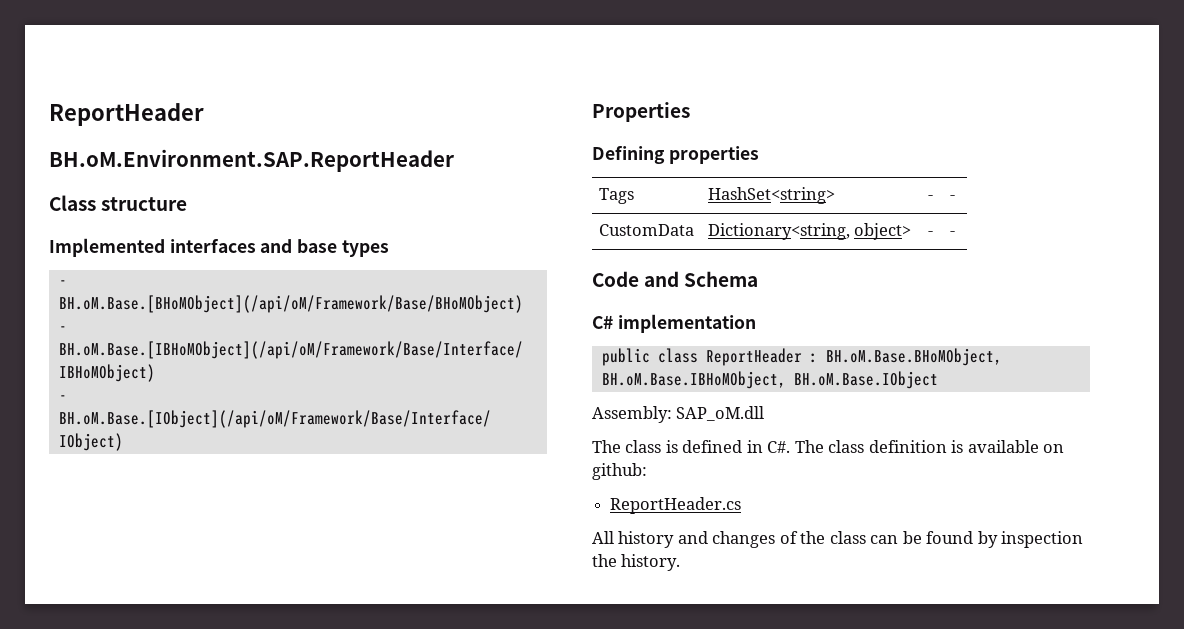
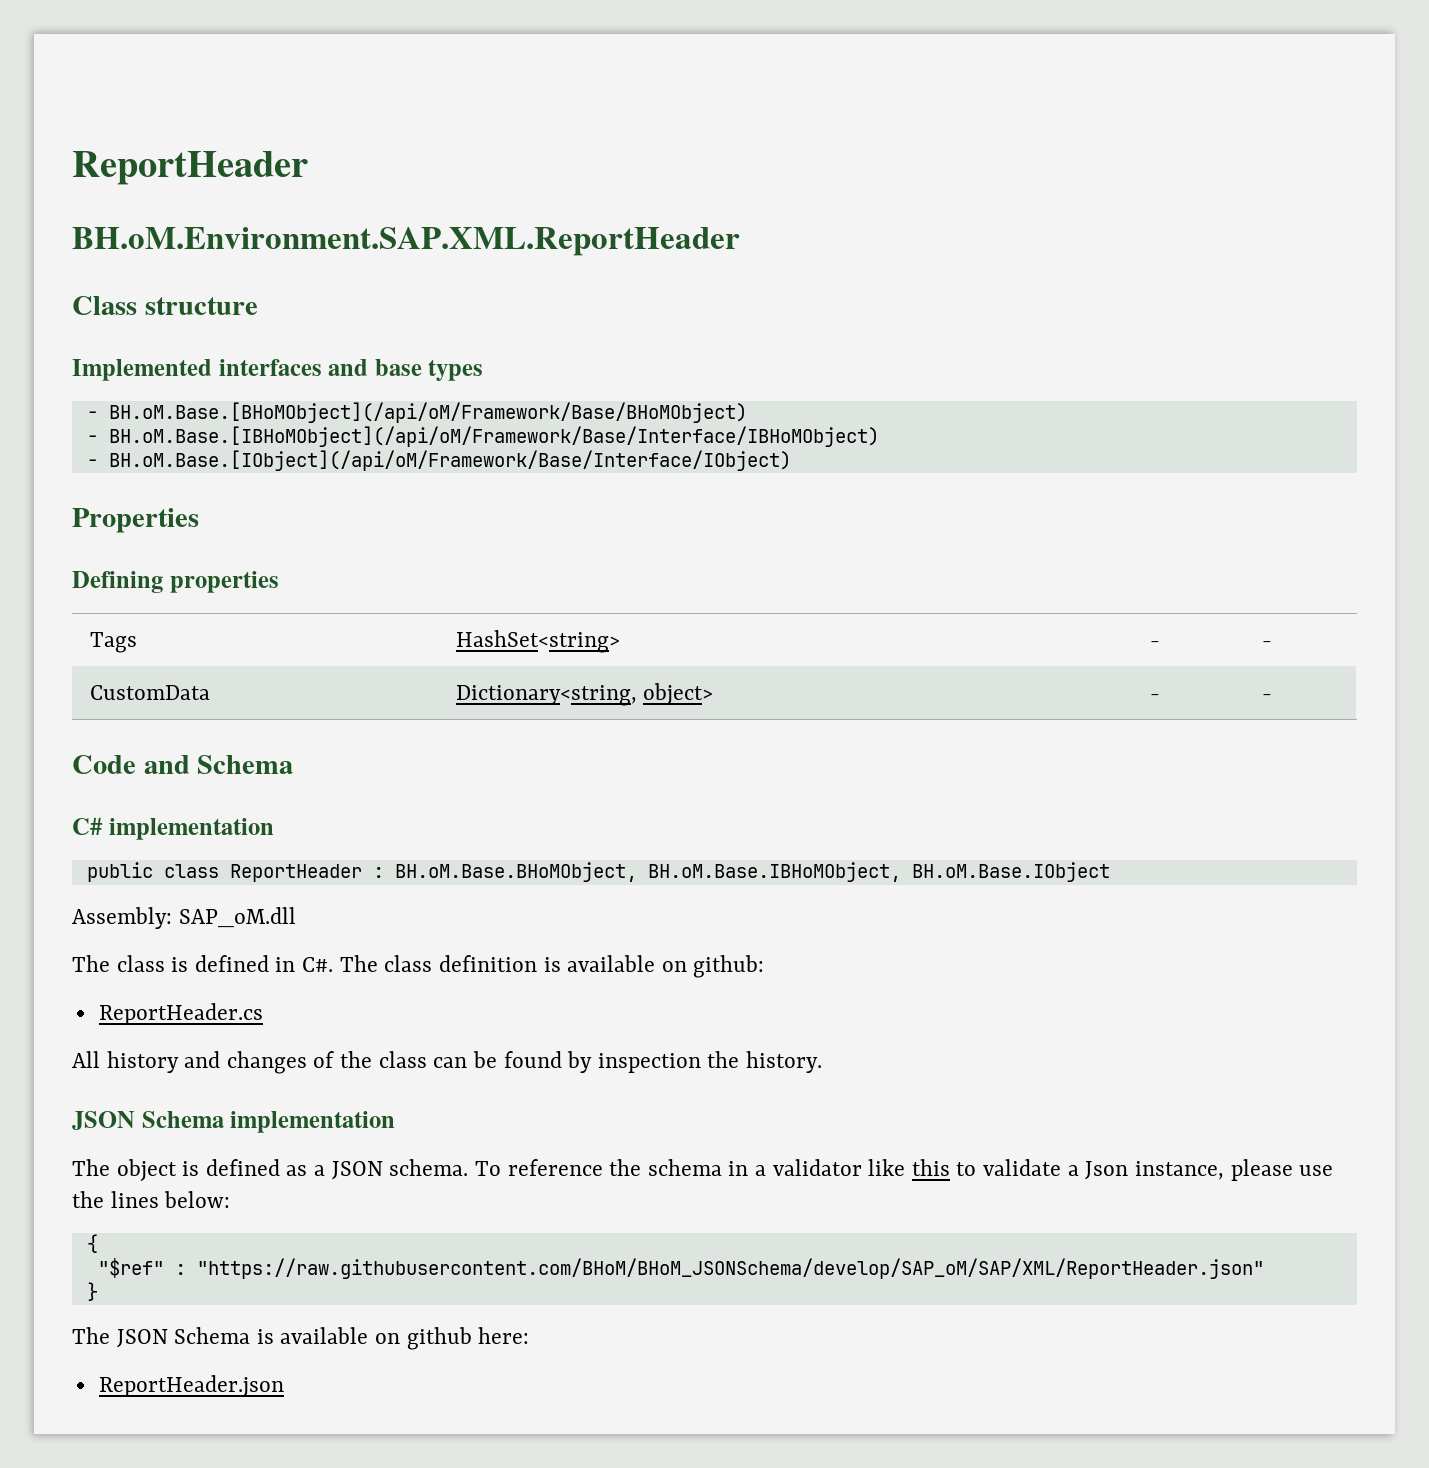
[49,149,454,172] BH.oM.Environment.SAP.ReportHeader -> [72,227,740,256] BH.oM.Environment.SAP.XML.ReportHeader
(681, 562) none -> [72,1111,396,1133] [72,1159,1334,1181] [72,1191,231,1208] [86,1234,98,1253] [97,1258,1264,1279] [86,1282,98,1301] [72,1327,530,1350] [98,1375,284,1397] // JSON Schema implementation // The object is defined as a JSON schema. To reference the schema in a validator like this to validate a Json instance, please use the lines below: // { // "$ref" : "https://raw.githubusercontent.com/BHoM/BHoM_JSONSchema/develop/SAP_oM/SAP/XML/ReportHeader.json" // } // The JSON Schema is available on github here: // ReportHeader.json

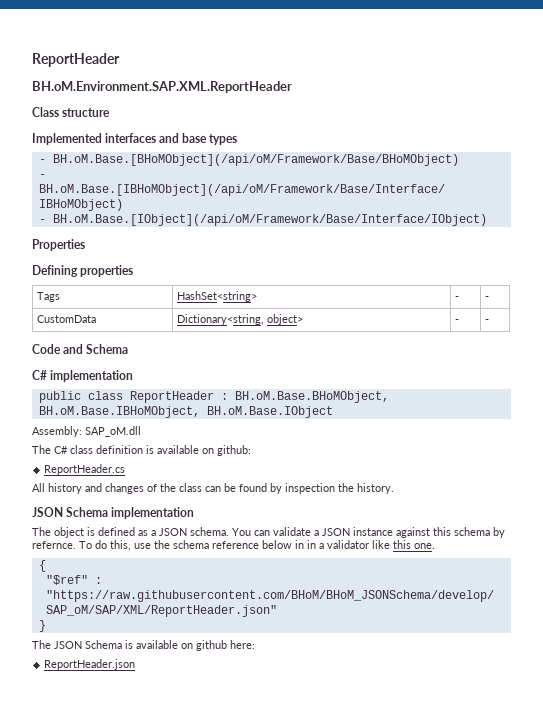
[116,955,378,972] class is defined in C#. The -> [54,446,68,454] C#
[474,1159,722,1176] To reference the schema -> [232,527,505,538] [32,540,304,551] You can validate a JSON instance against this schema by refernce. To do this, use the schema reference below in
[956,1159,1334,1181] [72,1191,231,1208] to validate a Json instance, please use the lines below: -> [414,543,435,549] one.

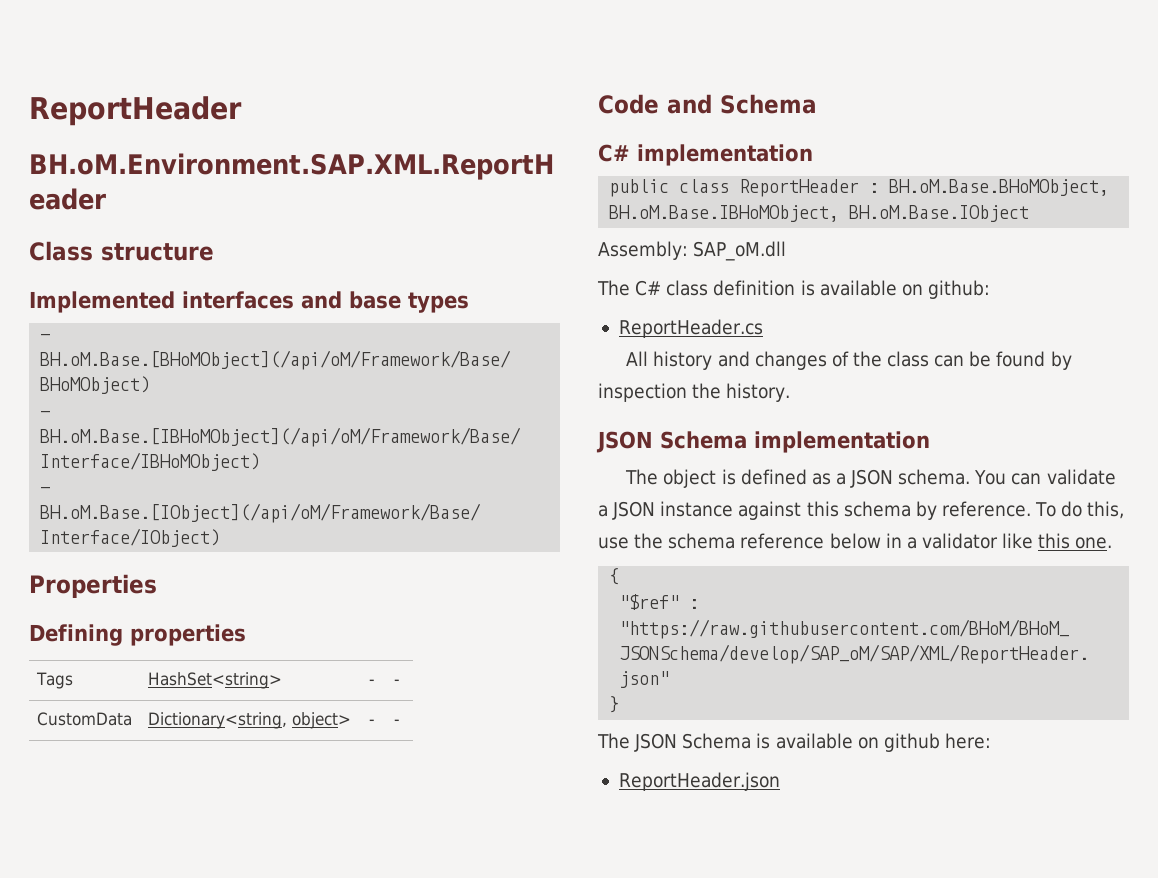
[32,541,76,549] refernce. -> [941,501,1031,517] reference.
[307,540,316,549] in -> (902, 540) none

